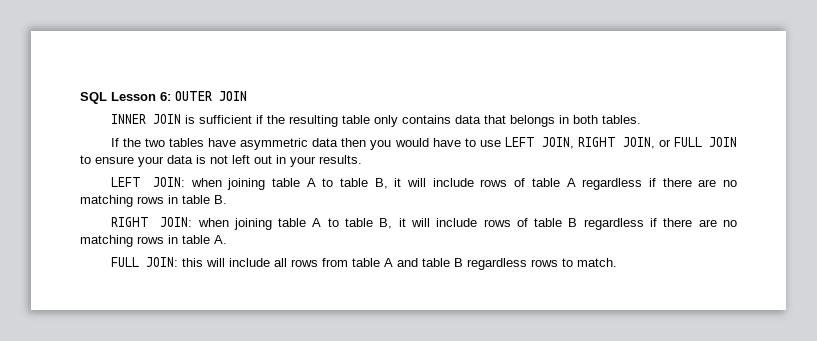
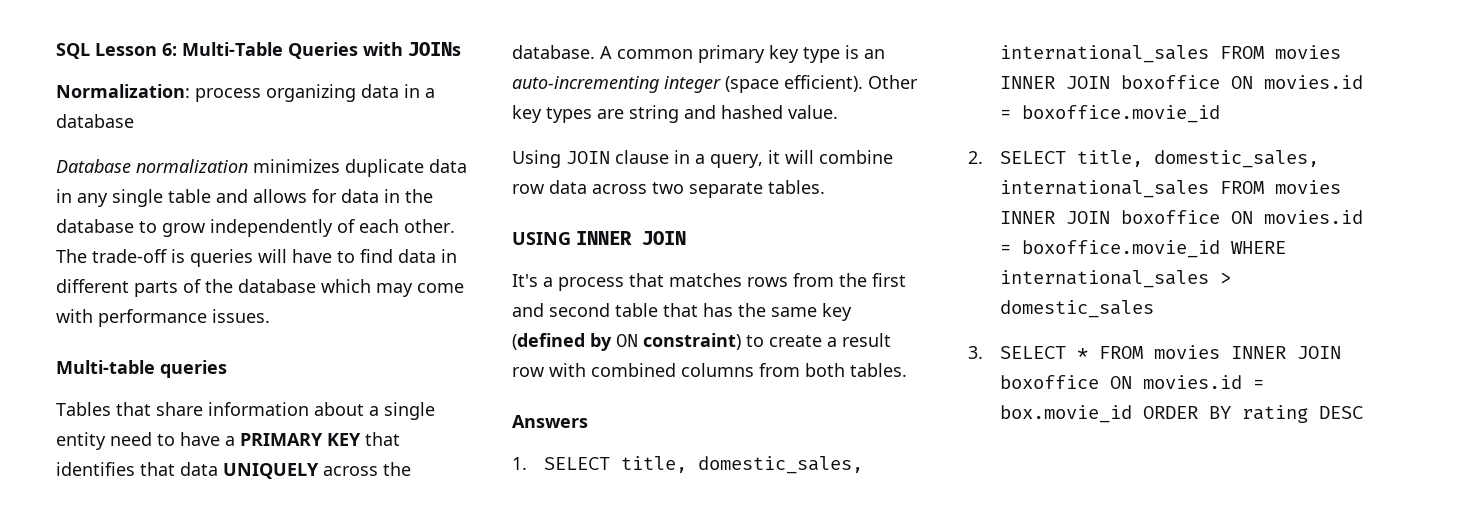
[175,91,247,101] [111,114,642,127] [111,137,737,150] [80,155,362,167] [111,177,738,190] [80,195,227,207] [111,217,737,230] [80,235,227,247] [111,257,618,270] OUTER JOIN // INNER JOIN is sufficient if the resulting table only contains data that belongs in both tables. // If the two tables have asymmetric data then you would have to use LEFT JOIN, RIGHT JOIN, or FULL JOIN to ensure your data is not left out in your results. // LEFT JOIN: when joining table A to table B, it will include rows of table A regardless if there are no matching rows in table B. // RIGHT JOIN: when joining table A to table B, it will include rows of table B regardless if there are no matching rows in table A. // FULL JOIN: this will include all rows from table A and table B regardless rows to match. -> [182,42,461,59] [56,84,435,102] [56,114,134,128] [56,159,467,177] [56,189,433,207] [56,219,455,237] [56,249,457,267] [56,279,464,297] [56,309,270,327] [56,360,227,378] [56,402,435,420] [56,432,400,450] [56,462,411,479] [512,45,885,63] [512,75,918,93] [512,105,838,123] [512,150,893,168] [512,180,825,198] [512,231,686,245] [512,273,906,291] [512,303,852,321] [512,333,891,351] [512,363,907,377] [512,415,588,428] [512,456,864,474] [1000,45,1342,63] [1000,75,1364,89] [1000,105,1221,123] [968,150,1320,168] [1000,180,1342,198] [1000,210,1364,224] [1000,240,1287,258] [1000,270,1232,288] [1000,300,1155,318] [968,345,1342,359] [1000,375,1265,389] [1000,405,1364,423] Multi-Table Queries with JOINs // Normalization: process organizing data in a database // Database normalization minimizes duplicate data in any single table and allows for data in the database to grow independently of each other. The trade-off is queries will have to find data in different parts of the database which may come with performance issues. // Multi-table queries // Tables that share information about a single entity need to have a PRIMARY KEY that identifies that data UNIQUELY across the database. A common primary key type is an auto-incrementing integer (space efficient). Other key types are string and hashed value. // Using JOIN clause in a query, it will combine row data across two separate tables. // USING INNER JOIN // It's a process that matches rows from the first and second table that has the same key (defined by ON constraint) to create a result row with combined columns from both tables. // Answers // 1. SELECT title, domestic_sales, international_sales FROM movies INNER JOIN boxoffice ON movies.id = boxoffice.movie_id // 2. SELECT title, domestic_sales, international_sales FROM movies INNER JOIN boxoffice ON movies.id = boxoffice.movie_id WHERE international_sales > domestic_sales // 3. SELECT * FROM movies INNER JOIN boxoffice ON movies.id = box.movie_id ORDER BY rating DESC

